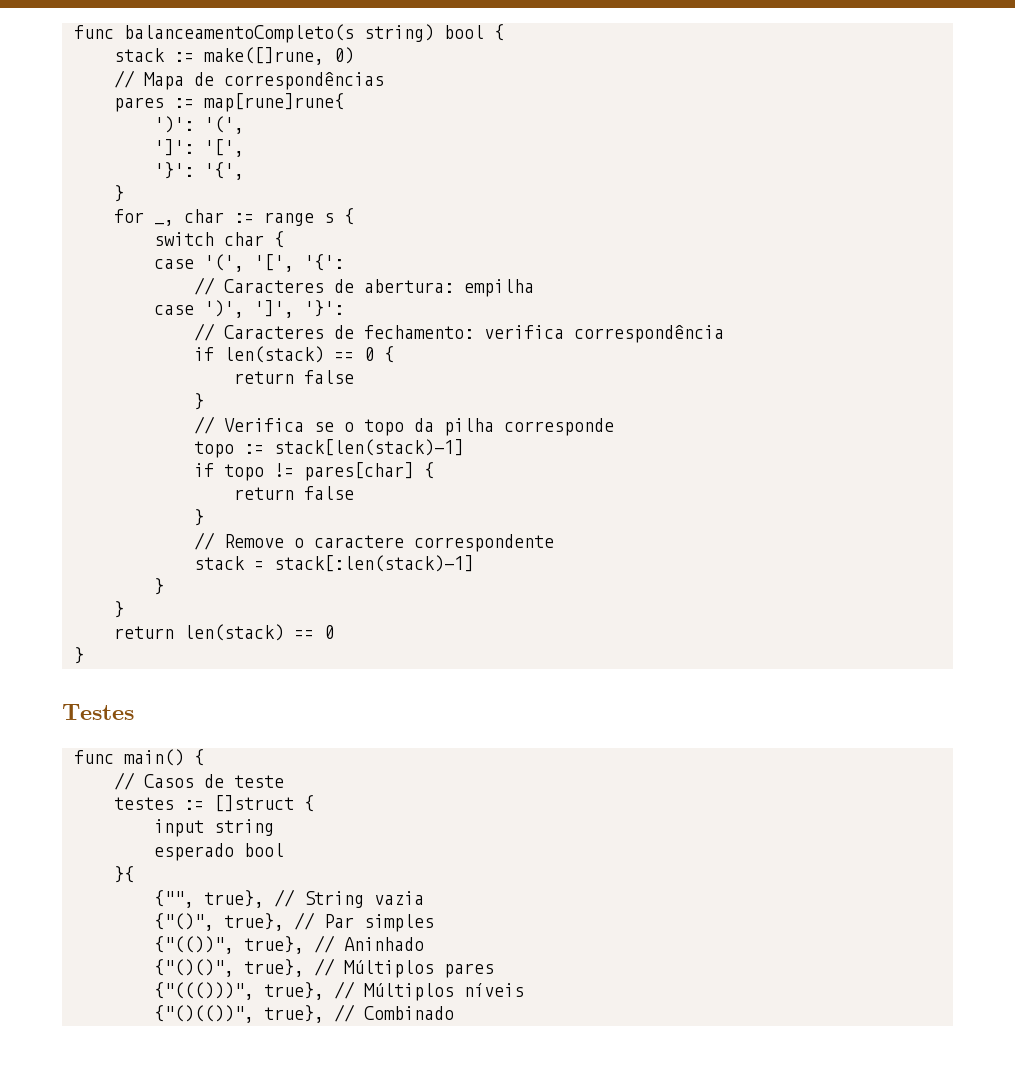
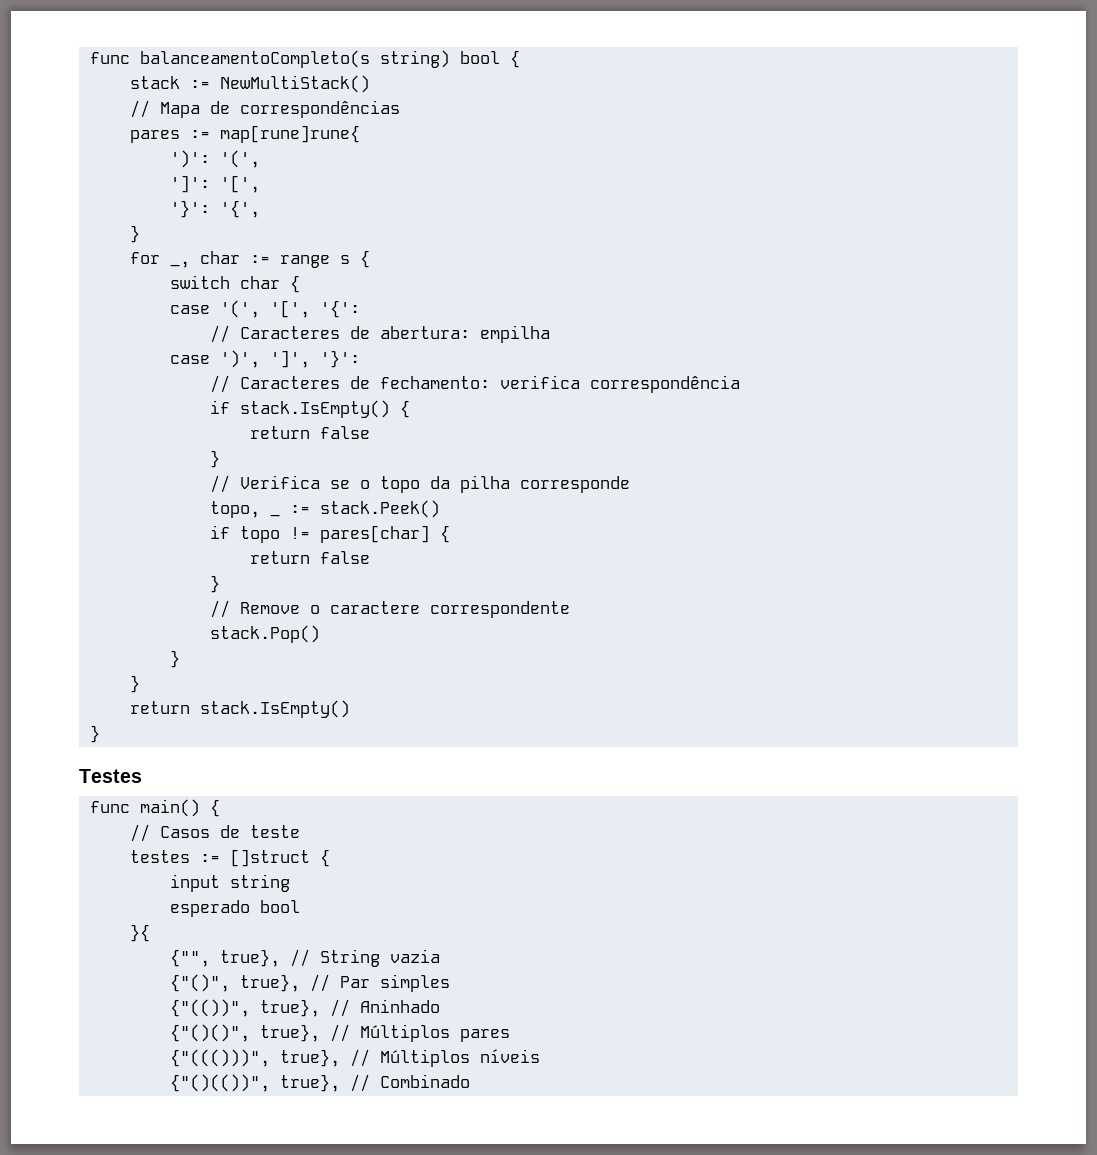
[203,47,354,65] make([]rune, 0) -> [219,75,370,93] NewMultiStack()
[223,346,374,363] len(stack) == 0 -> [239,400,390,418] stack.IsEmpty()
[193,439,464,458] topo := stack[len(stack)-1] -> [209,501,280,518] [289,500,440,518] topo, _ := stack.Peek()
[193,555,474,572] stack = stack[:len(stack)-1] -> [209,625,320,643] stack.Pop()
[183,624,334,641] len(stack) == 0 -> [199,700,350,718] stack.IsEmpty()

